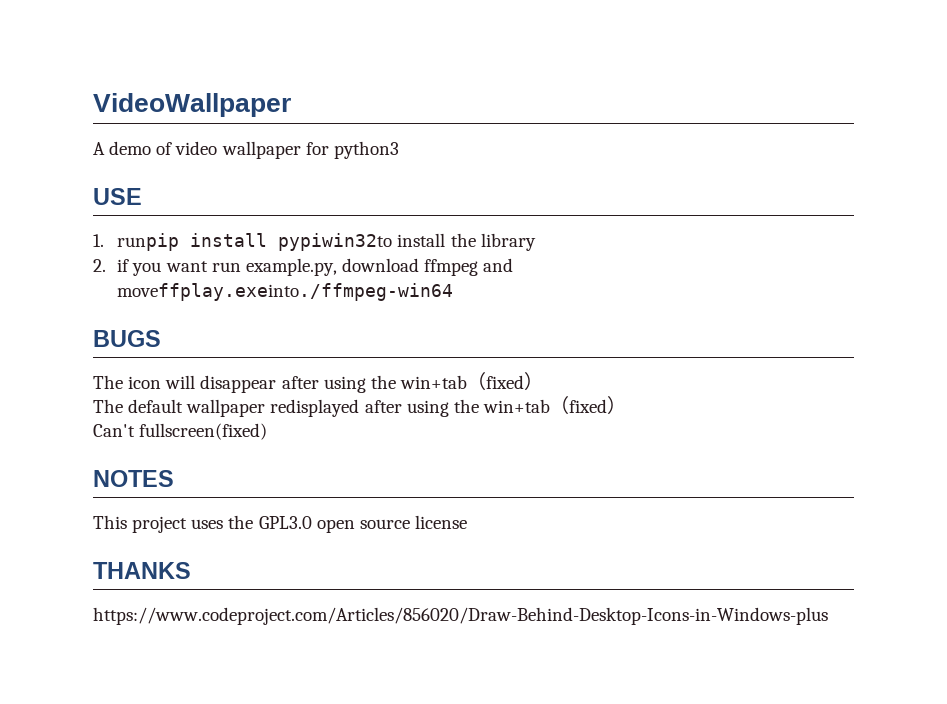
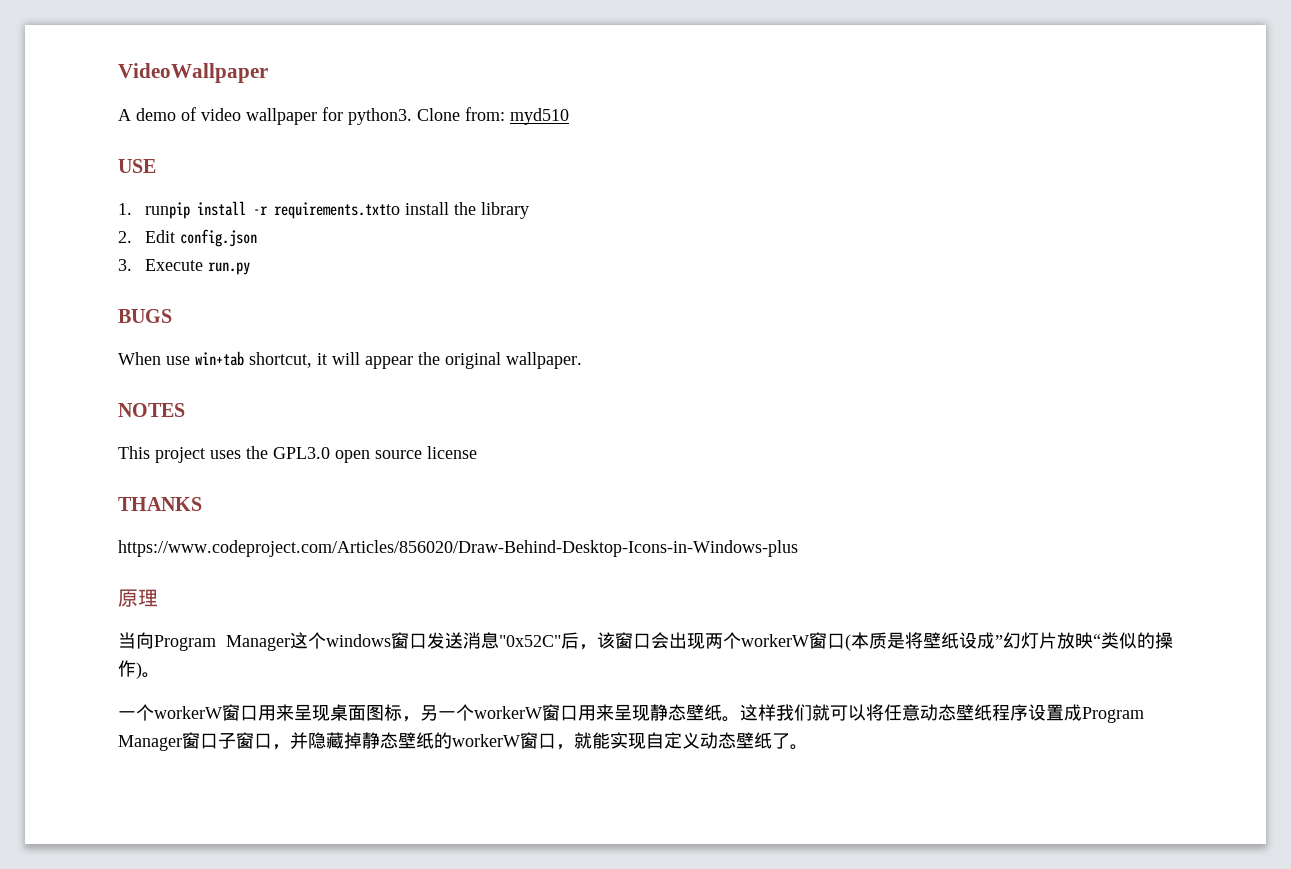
[333,141,399,159] python3 -> [348,107,569,125] python3. Clone from: myd510
[278,233,393,251] pypiwin32to -> [252,202,400,219] -r requirements.txtto
[117,258,514,276] [117,283,454,301] [93,330,161,347] [93,372,543,393] [93,396,626,417] [93,423,268,440] if you want run example.py, download ffmpeg and moveffplay.exeinto./ffmpeg-win64 // BUGS // The icon will disappear after using the win+tab（fixed） // The default wallpaper redisplayed after using the win+tab（fixed） // Can't fullscreen(fixed) -> [144,229,257,247] [118,259,250,275] [118,309,172,323] [118,351,582,369] Edit config.json // 3. Execute run.py // BUGS // When use win+tab shortcut, it will appear the original wallpaper.
(828, 616) none -> [118,589,158,607] [118,632,1173,651] [118,660,160,679] [118,704,1144,723] [118,732,808,751] // 原理 // 当向Program Manager这个windows窗口发送消息"0x52C"后，该窗口会出现两个workerW窗口(本质是将壁纸设成”幻灯片放映“类似的操作)。 // 一个workerW窗口用来呈现桌面图标，另一个workerW窗口用来呈现静态壁纸。这样我们就可以将任意动态壁纸程序设置成Program Manager窗口子窗口，并隐藏掉静态壁纸的workerW窗口，就能实现自定义动态壁纸了。

